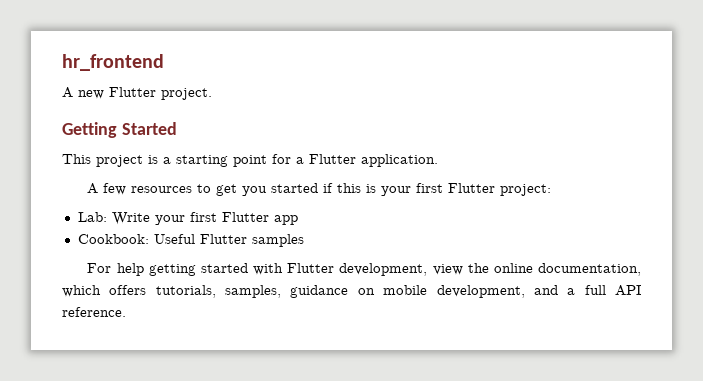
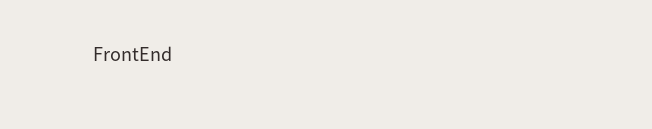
[62,54,164,71] [62,87,212,100] [62,122,177,138] [62,154,438,167] [87,183,552,196] [77,212,298,225] [77,234,304,247] [87,263,641,276] [62,285,642,298] [62,307,126,317] hr_frontend // A new Flutter project. // Getting Started // This project is a starting point for a Flutter application. // A few resources to get you started if this is your first Flutter project: // Lab: Write your first Flutter app // Cookbook: Useful Flutter samples // For help getting started with Flutter development, view the online documentation, which offers tutorials, samples, guidance on mobile development, and a full API reference. -> [93,46,172,61] FrontEnd

